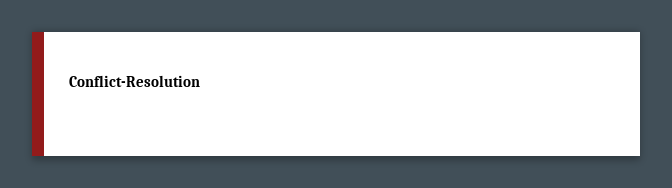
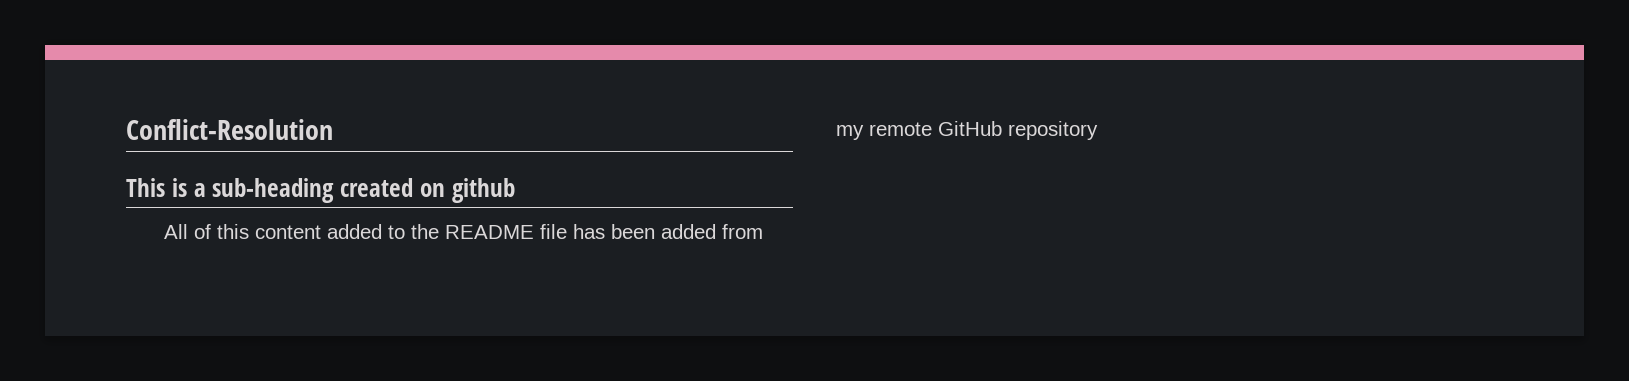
(200, 81) none -> [126,178,515,203] [164,224,764,239] [836,121,1098,140] // This is a sub-heading created on github // All of this content added to the README file has been added from my remote GitHub repository

